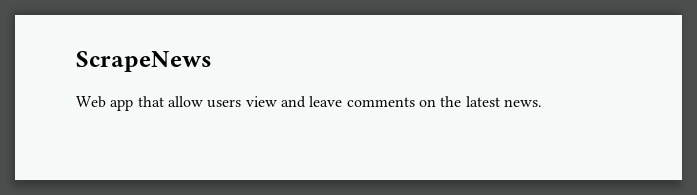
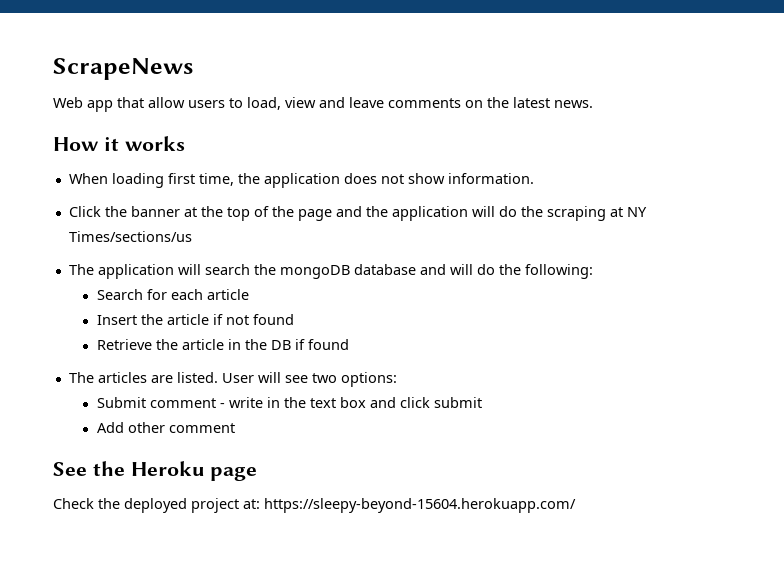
(242, 103) none -> [229,97,281,110] to load,
(542, 103) none -> [53,136,185,151] [68,173,534,188] [68,206,647,221] [68,231,192,242] [68,264,593,279] [96,289,249,300] [96,314,294,325] [96,339,349,350] [68,372,397,387] [96,397,482,408] [96,422,235,433] [53,461,258,481] [53,498,576,513] // How it works // When loading first time, the application does not show information. // Click the banner at the top of the page and the application will do the scraping at NY Times/sections/us // The application will search the mongoDB database and will do the following: // Search for each article // Insert the article if not found // Retrieve the article in the DB if found // The articles are listed. User will see two options: // Submit comment - write in the text box and click submit // Add other comment // See the Heroku page // Check the deployed project at: https://sleepy-beyond-15604.herokuapp.com/

